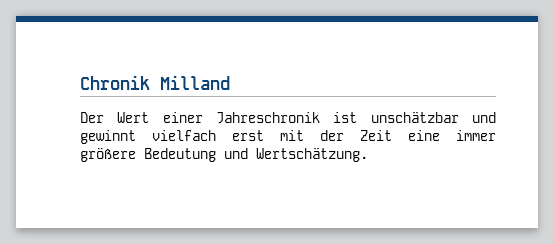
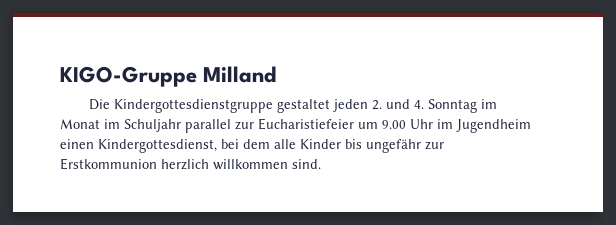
[80,75,150,90] Chronik -> [60,66,197,87] KIGO-Gruppe
[80,112,496,124] [80,130,496,144] [80,148,368,162] Der Wert einer Jahreschronik ist unschätzbar und gewinnt vielfach erst mit der Zeit eine immer größere Bedeutung und Wertschätzung. -> [88,99,497,113] [60,118,531,133] [60,139,444,153] [60,158,321,170] Die Kindergottesdienstgruppe gestaltet jeden 2. und 4. Sonntag im Monat im Schuljahr parallel zur Eucharistiefeier um 9.00 Uhr im Jugendheim einen Kindergottesdienst, bei dem alle Kinder bis ungefähr zur Erstkommunion herzlich willkommen sind.

